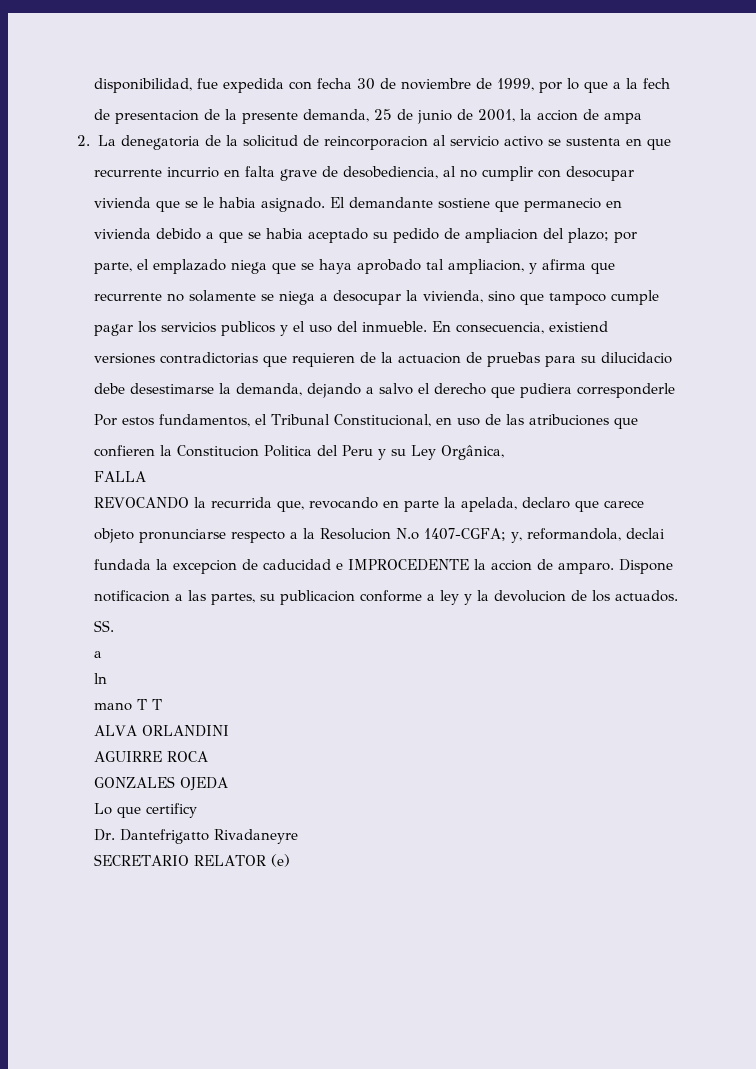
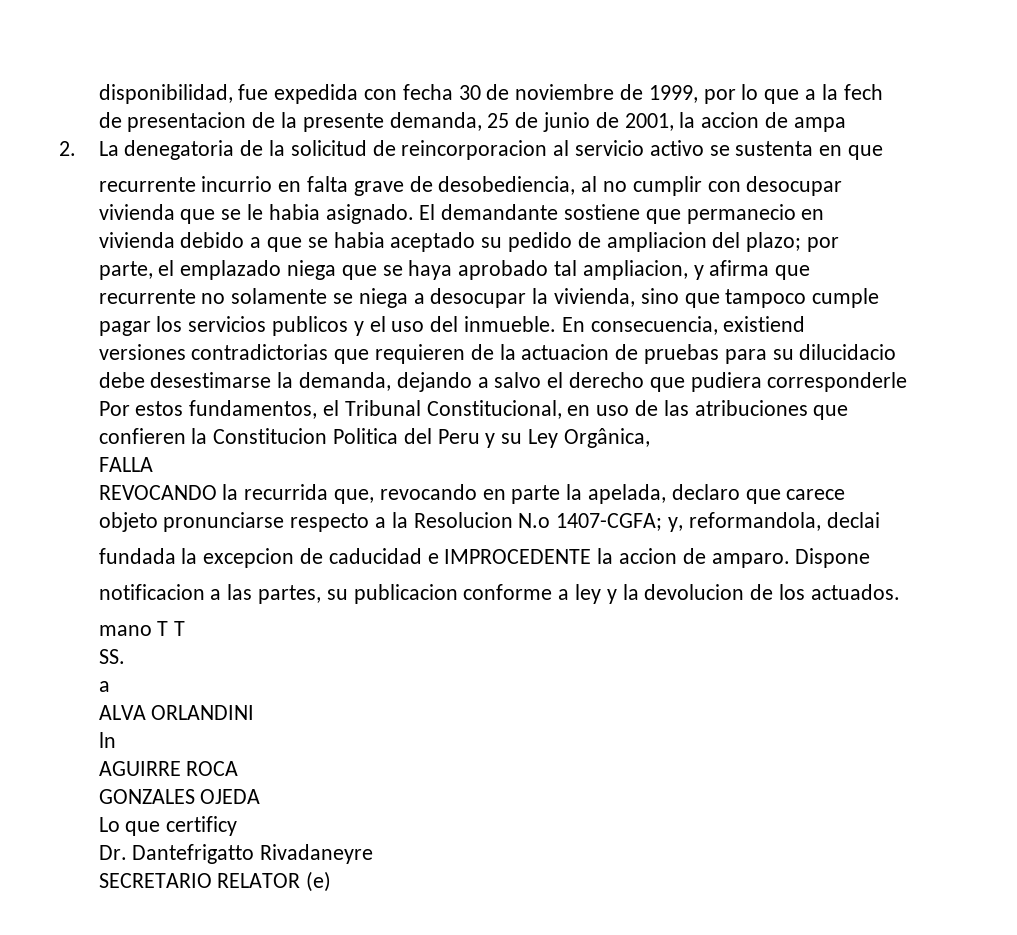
(679, 596) none -> [98,621,186,636] // mano T T
[94,673,108,684] [94,699,163,711] // ln // mano T T -> (110, 686) none
(230, 731) none -> [98,732,116,748] // ln

